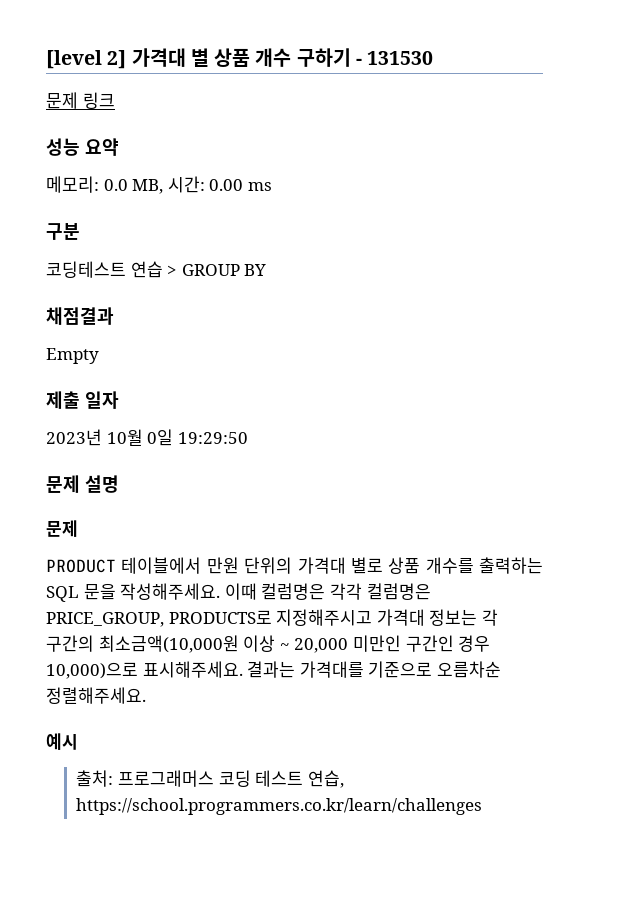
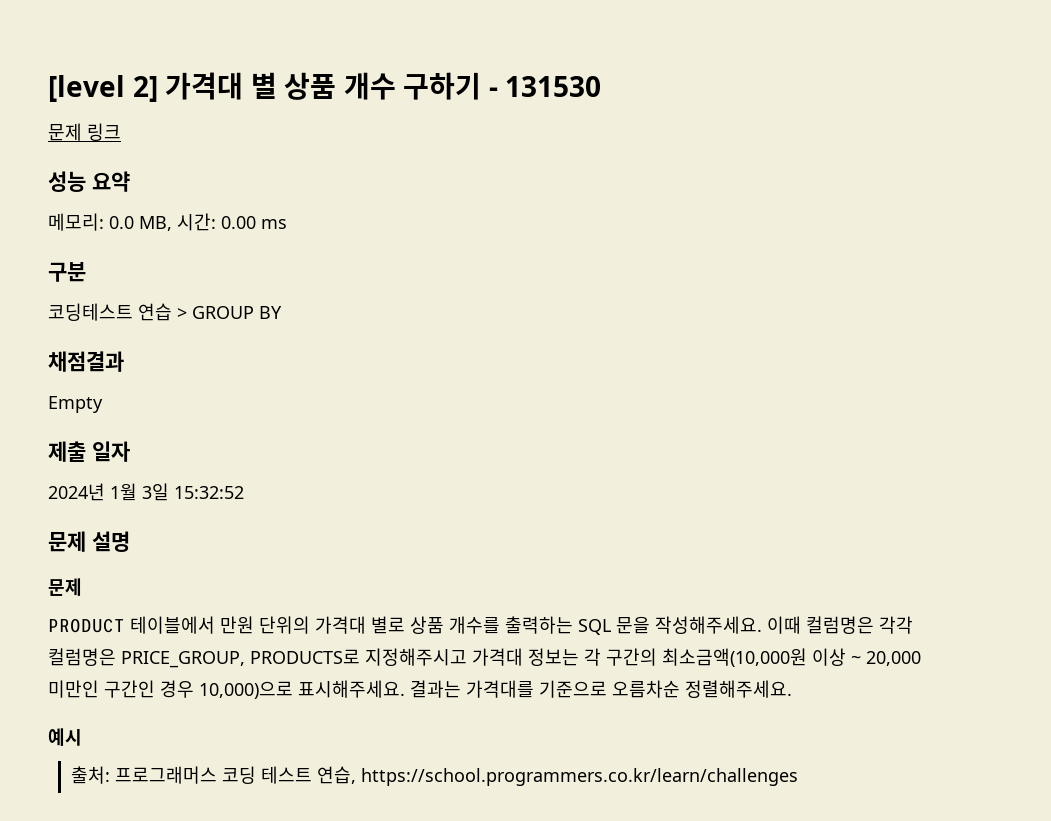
[46,429,248,446] 2023년 10월 0일 19:29:50 -> [48,483,244,501] 2024년 1월 3일 15:32:52

